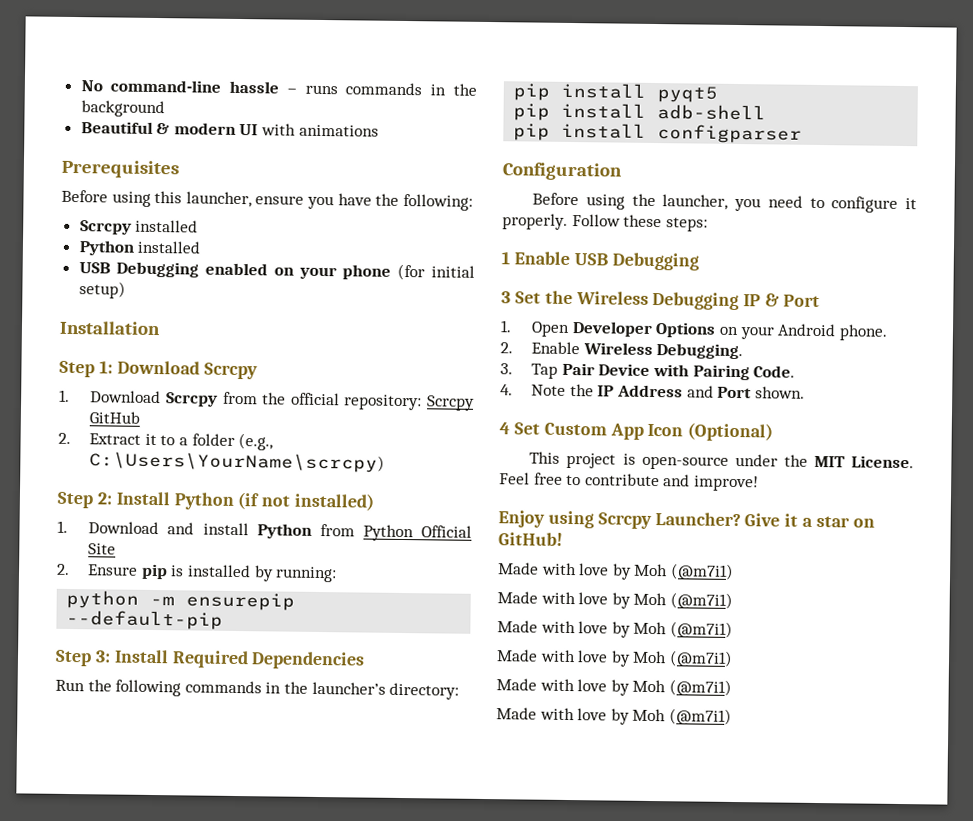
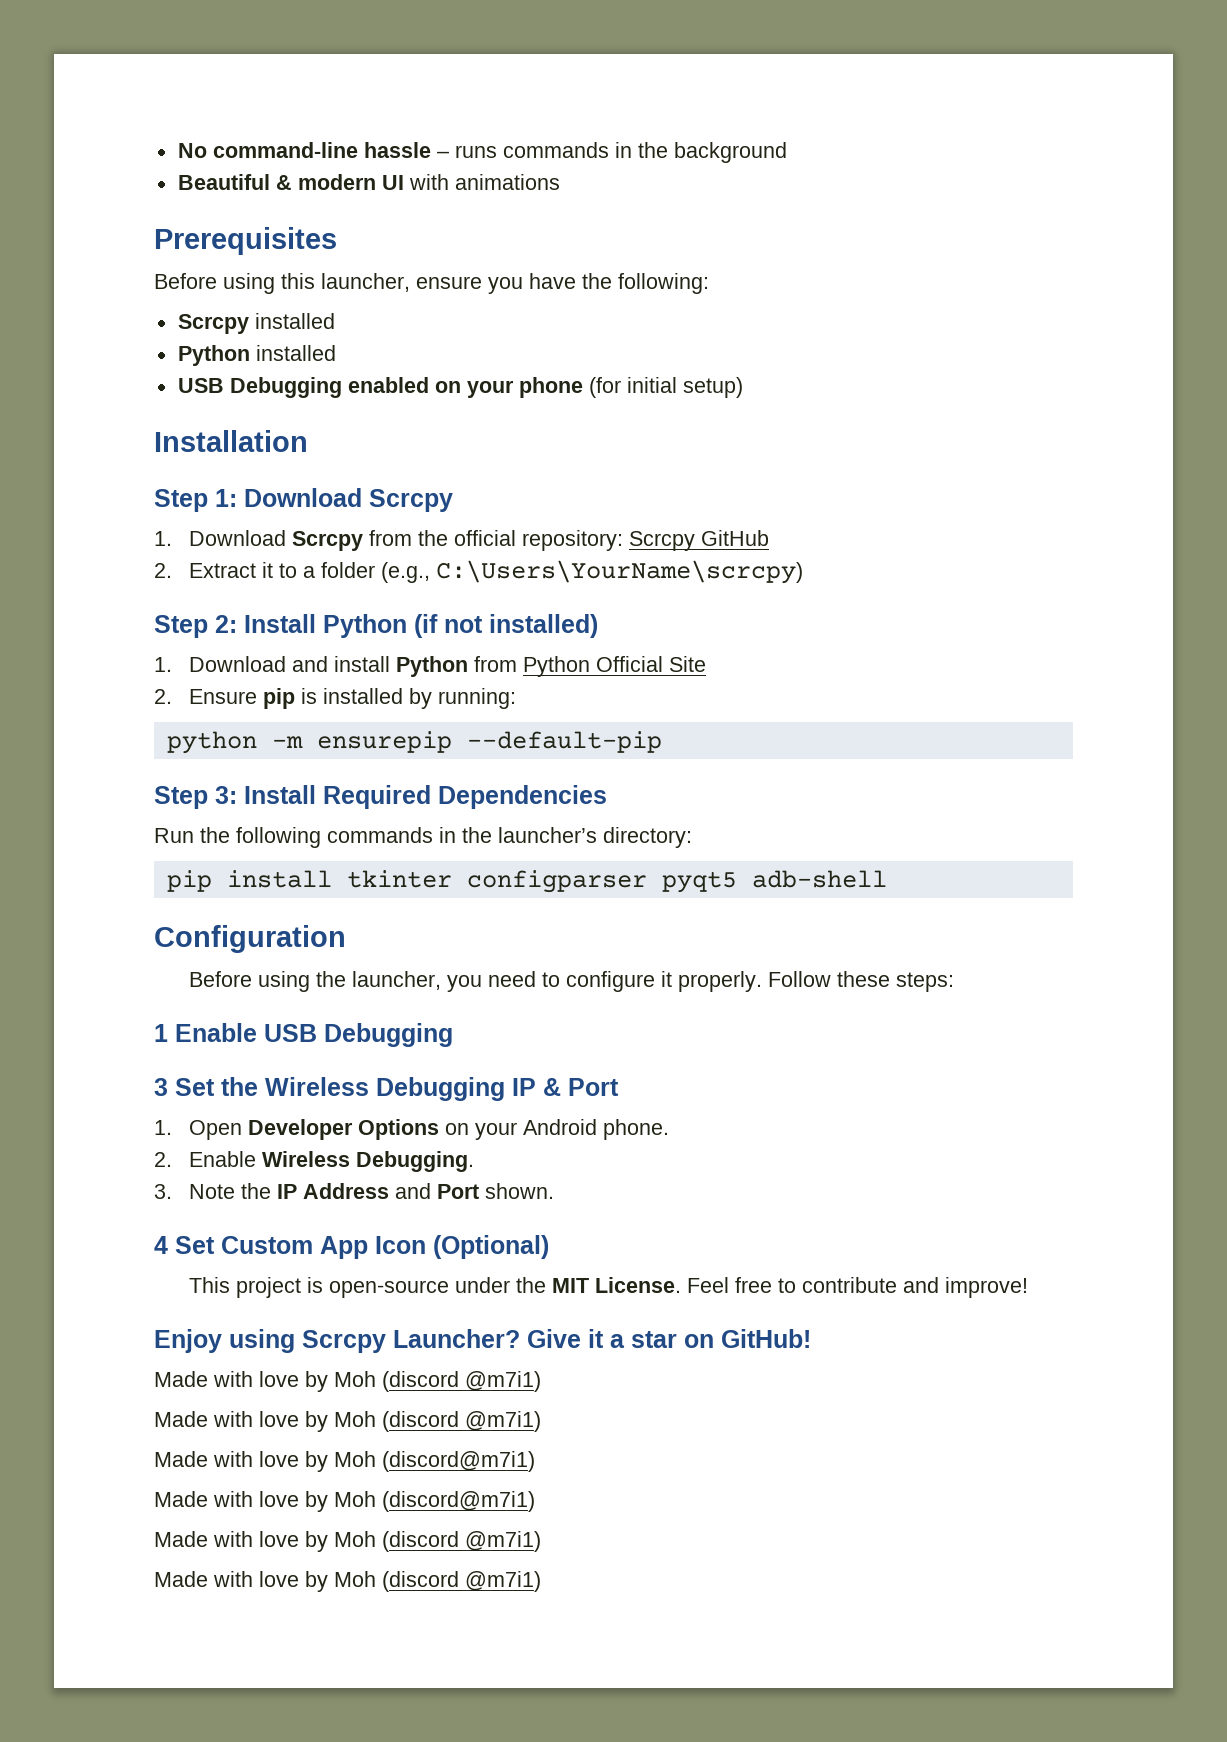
(647, 90) none -> [346,870,647,893] tkinter configparser
[513,102,647,121] // pip install -> (737, 882) none
[513,122,803,144] // pip install configparser -> (887, 879) none
[531,362,796,381] [500,384,513,396] Tap Pair Device with Pairing Code. // 4. -> (172, 1191) none
[669,563,734,580] [497,591,733,609] [497,620,733,638] [496,649,733,667] [496,678,732,696] [496,707,732,725] (@m7i1) // Made with love by Moh (@m7i1) // Made with love by Moh (@m7i1) // Made with love by Moh (@m7i1) // Made with love by Moh (@m7i1) // Made with love by Moh (@m7i1) -> [382,1371,541,1392] [154,1411,541,1432] [154,1451,535,1472] [154,1491,535,1512] [154,1531,541,1552] [154,1571,541,1592] (discord @m7i1) // Made with love by Moh (discord @m7i1) // Made with love by Moh (discord@m7i1) // Made with love by Moh (discord@m7i1) // Made with love by Moh (discord @m7i1) // Made with love by Moh (discord @m7i1)

